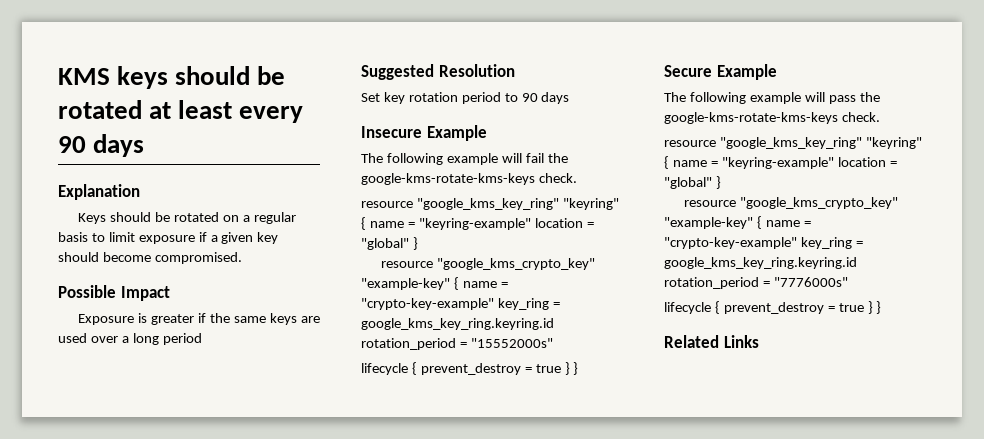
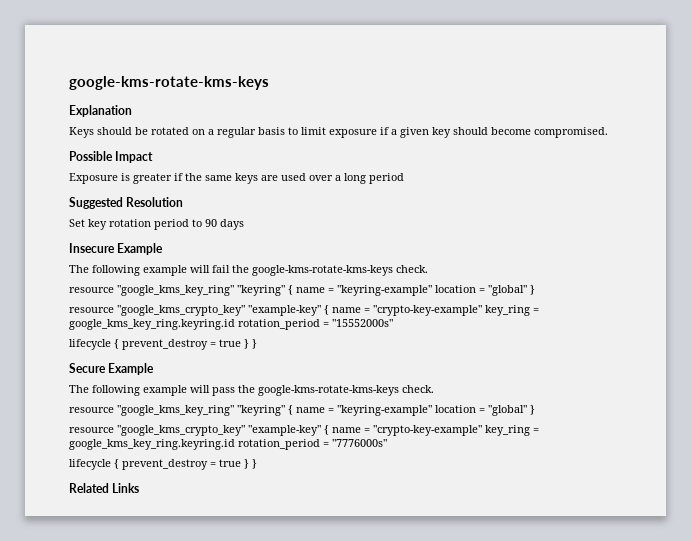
[58,66,286,89] [58,100,304,123] [58,134,145,157] KMS keys should be rotated at least every 90 days -> [69,76,269,90] google-kms-rotate-kms-keys

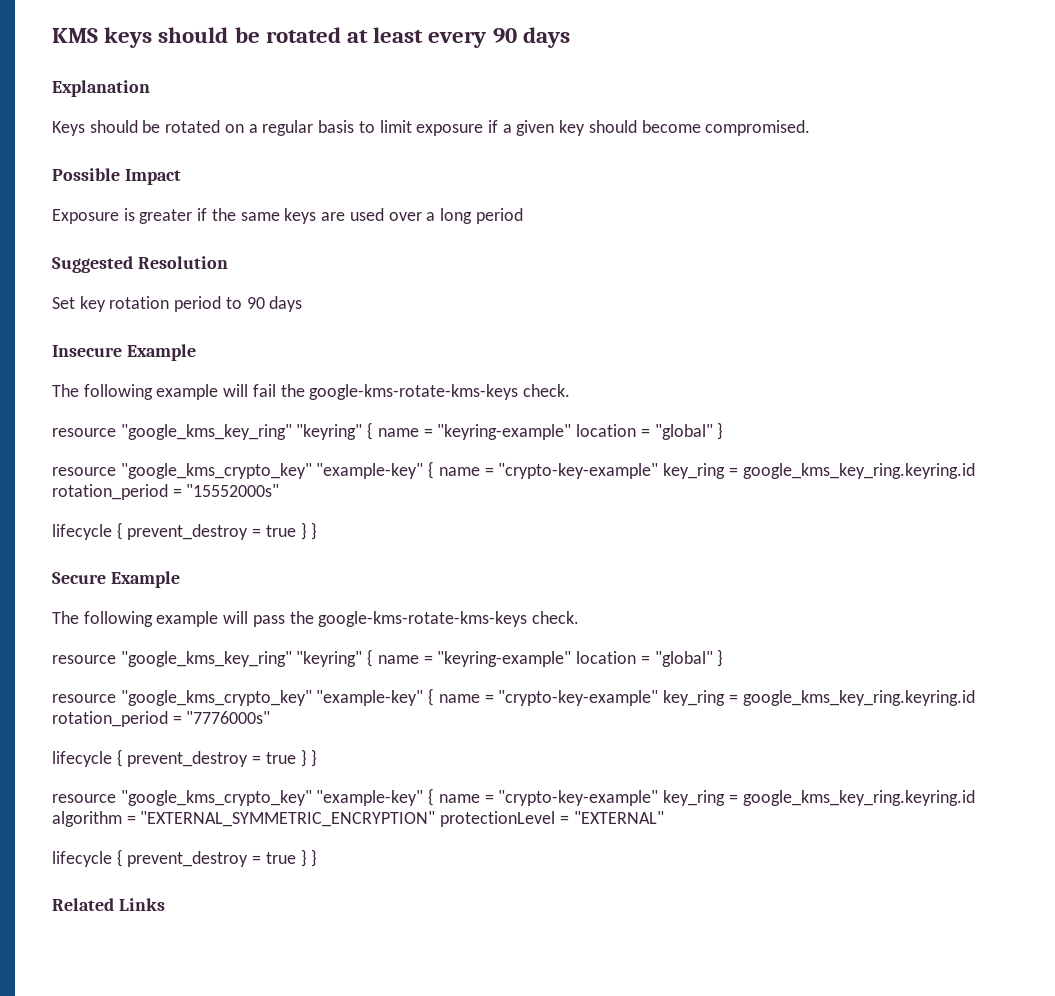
[69,76,269,90] google-kms-rotate-kms-keys -> [52,27,570,48] KMS keys should be rotated at least every 90 days
(257, 464) none -> [52,788,975,806] [52,811,664,827] [52,849,318,867] // resource "google_kms_crypto_key" "example-key" { name = "crypto-key-example" key_ring = google_kms_key_ring.keyring.id algorithm = "EXTERNAL_SYMMETRIC_ENCRYPTION" protectionLevel = "EXTERNAL" // lifecycle { prevent_destroy = true } }

